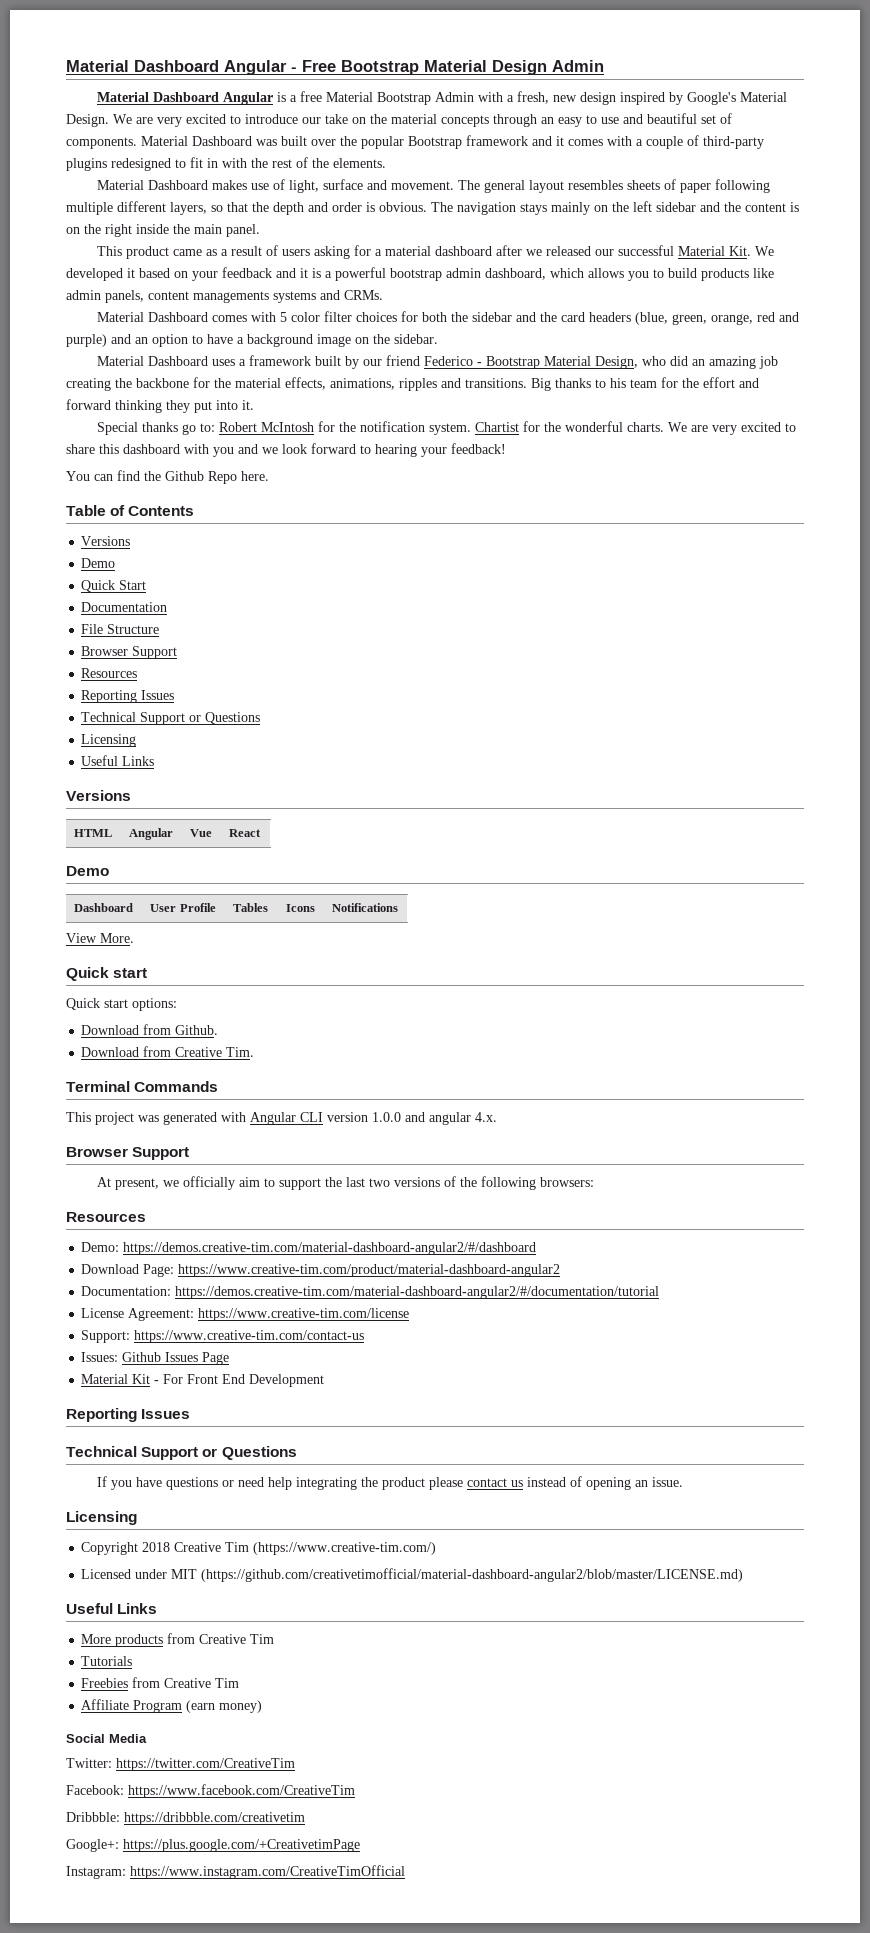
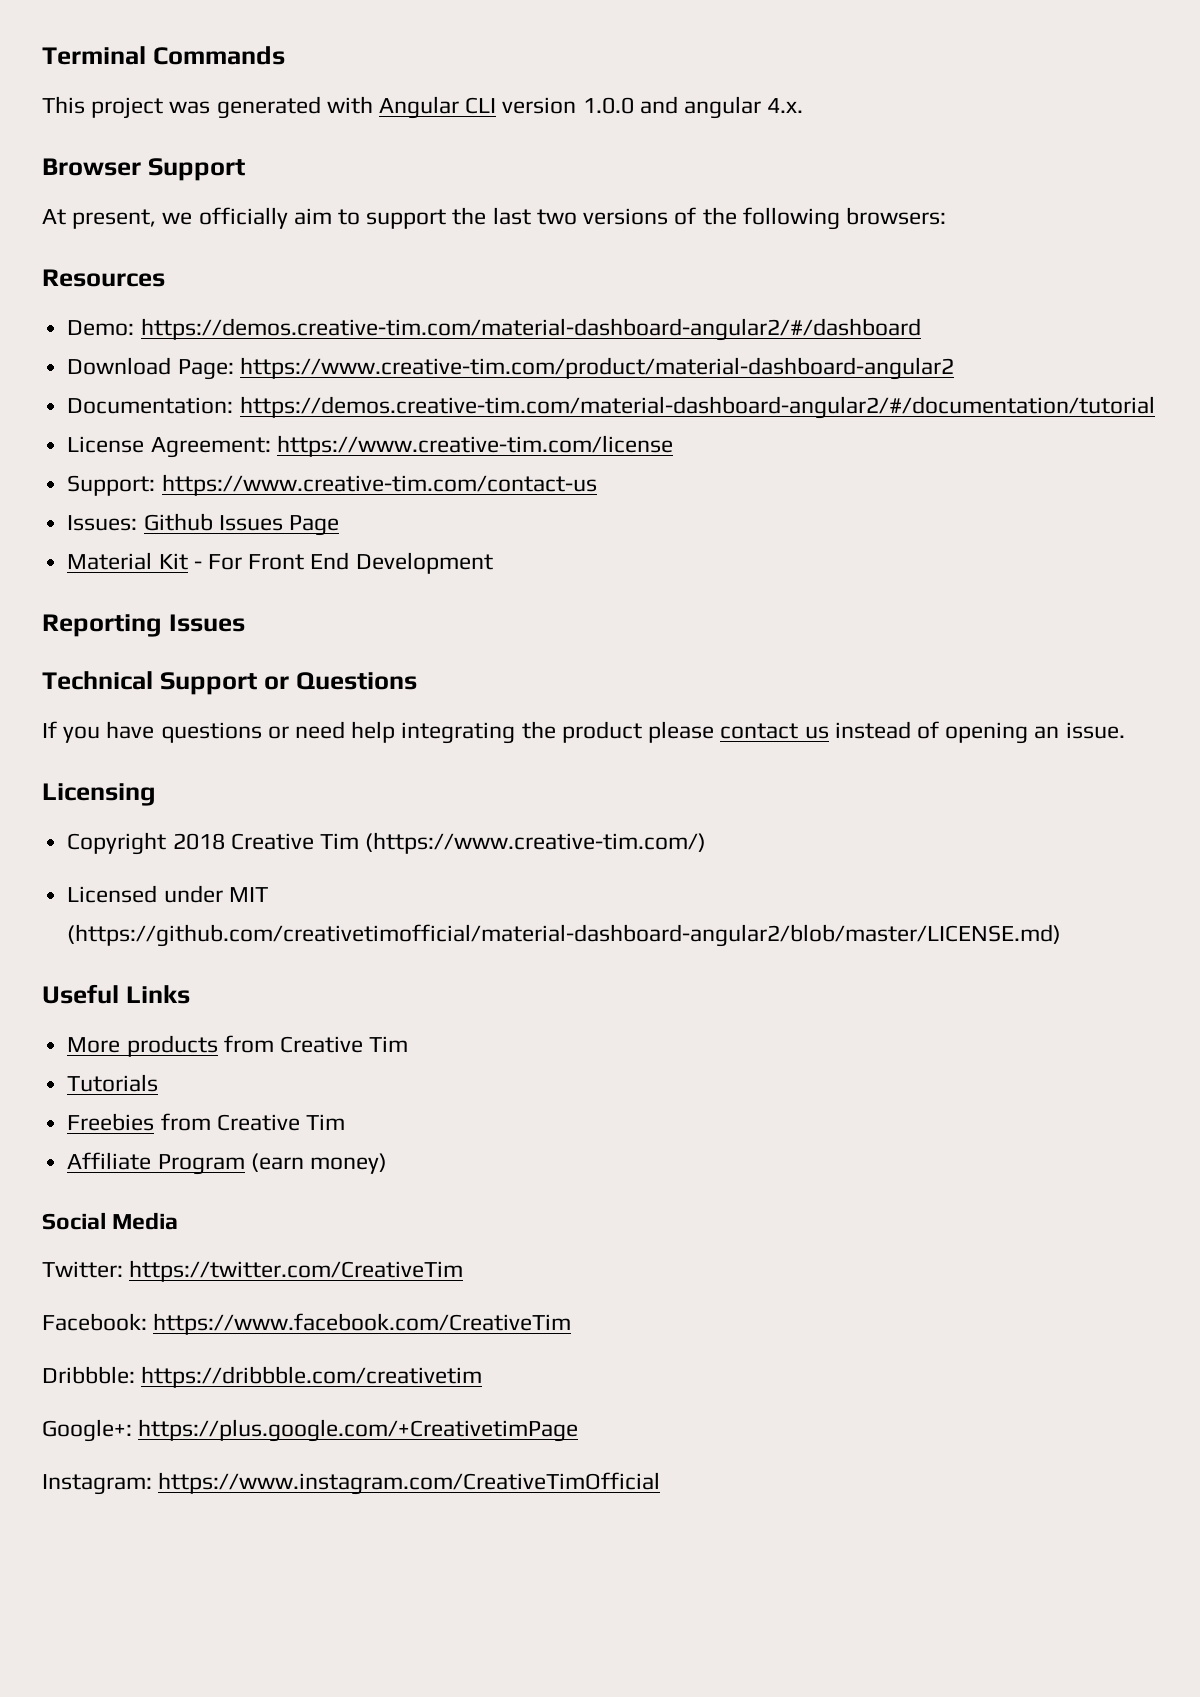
[66,60,604,75] [97,91,788,105] [66,113,732,127] [66,135,764,149] [66,157,386,171] [97,179,771,193] [66,201,799,215] [66,224,260,237] [97,245,775,259] [66,267,774,281] [66,290,383,303] [97,311,800,325] [66,334,438,347] [97,355,779,369] [66,377,759,391] [66,399,254,413] [97,421,797,435] [66,443,506,457] [66,470,269,484] [66,505,195,516] [81,536,131,546] [81,558,116,568] [81,580,147,592] [81,602,168,612] [81,624,160,634] [81,646,178,659] [81,668,138,678] [81,690,175,703] [81,712,261,725] [81,734,137,747] [81,755,155,766] [66,790,131,801] [74,829,113,837] [129,828,174,840] [190,829,213,837] [229,829,262,837] [66,866,109,876] [74,903,134,912] [150,903,216,912] [233,903,269,912] [286,904,316,912] [332,903,399,912] [66,933,134,943] [66,967,148,981] [66,998,177,1011] [81,1024,219,1035] [81,1046,255,1057] Material Dashboard Angular - Free Bootstrap Material Design Admin // Material Dashboard Angular is a free Material Bootstrap Admin with a fresh, new design inspired by Google's Material Design. We are very excited to introduce our take on the material concepts through an easy to use and beautiful set of components. Material Dashboard was built over the popular Bootstrap framework and it comes with a couple of third-party plugins redesigned to fit in with the rest of the elements. // Material Dashboard makes use of light, surface and movement. The general layout resembles sheets of paper following multiple different layers, so that the depth and order is obvious. The navigation stays mainly on the left sidebar and the content is on the right inside the main panel. // This product came as a result of users asking for a material dashboard after we released our successful Material Kit. We developed it based on your feedback and it is a powerful bootstrap admin dashboard, which allows you to build products like admin panels, content managements systems and CRMs. // Material Dashboard comes with 5 color filter choices for both the sidebar and the card headers (blue, green, orange, red and purple) and an option to have a background image on the sidebar. // Material Dashboard uses a framework built by our friend Federico - Bootstrap Material Design, who did an amazing job creating the backbone for the material effects, animations, ripples and transitions. Big thanks to his team for the effort and forward thinking they put into it. // Special thanks go to: Robert McIntosh for the notification system. Chartist for the wonderful charts. We are very excited to share this dashboard with you and we look forward to hearing your feedback! // You can find the Github Repo here. // Table of Contents // Versions // Demo // Quick Start // Documentation // File Structure // Browser Support // Resources // Reporting Issues // Technical Support or Questions // Licensing // Useful Links // Versions // HTML | Angular | Vue | React // Demo // Dashboard | User Profile | Tables | Icons | Notifications // View More. // Quick start // Quick start options: // Download from Github. // Download from Creative Tim. // -> (42, 55) none

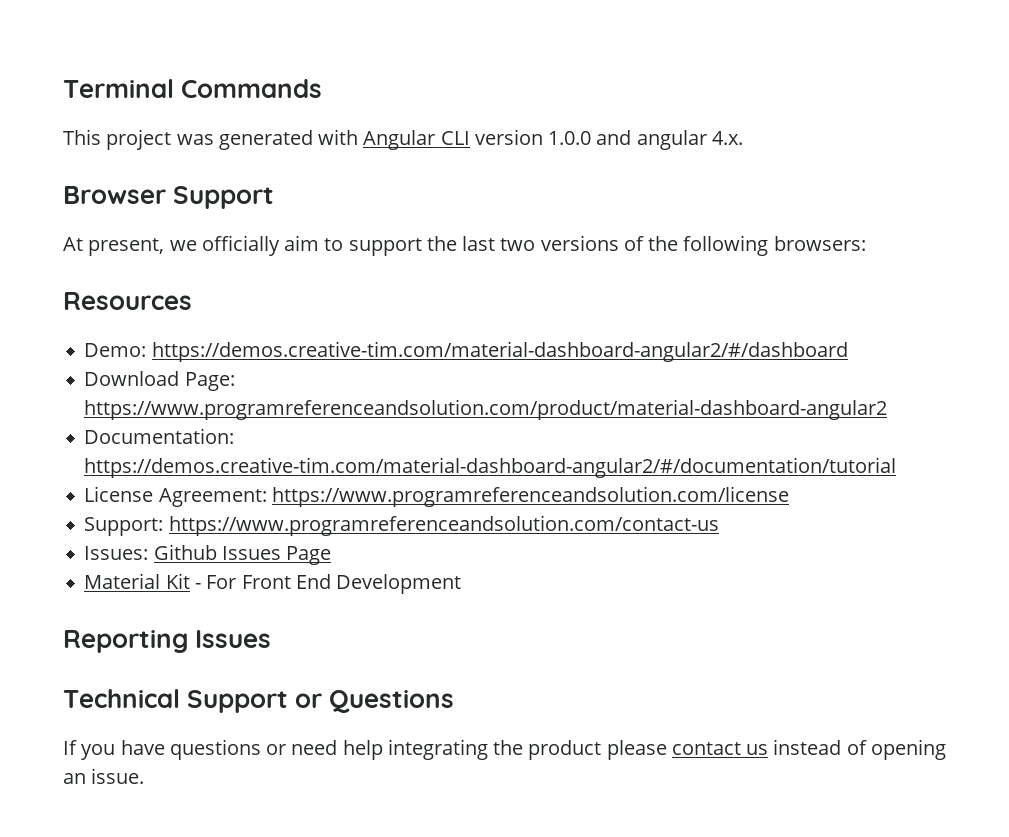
[239,357,954,380] https://www.creative-tim.com/product/material-dashboard-angular2 -> [84,399,888,420] https://www.programreferenceandsolution.com/product/material-dashboard-angular2
[276,435,673,457] https://www.creative-tim.com/license -> [271,486,789,507] https://www.programreferenceandsolution.com/license
[161,474,597,496] https://www.creative-tim.com/contact-us -> [168,515,719,536] https://www.programreferenceandsolution.com/contact-us
[42,783,156,806] [67,832,707,855] [67,885,268,903] [67,924,1062,947] [42,984,190,1004] [67,1035,409,1057] [67,1074,159,1092] [67,1113,345,1131] [67,1152,387,1175] [42,1212,179,1230] [42,1260,464,1282] [42,1313,572,1335] [42,1366,483,1388] [42,1419,579,1442] [42,1472,661,1495] // Licensing // Copyright 2018 Creative Tim (https://www.creative-tim.com/) // Licensed under MIT (https://github.com/creativetimofficial/material-dashboard-angular2/blob/master/LICENSE.md) // Useful Links // More products from Creative Tim // Tutorials // Freebies from Creative Tim // Affiliate Program (earn money) // Social Media // Twitter: https://twitter.com/CreativeTim // Facebook: https://www.facebook.com/CreativeTim // Dribbble: https://dribbble.com/creativetim // Google+: https://plus.google.com/+CreativetimPage // Instagram: https://www.instagram.com/CreativeTimOfficial -> (145, 776) none

